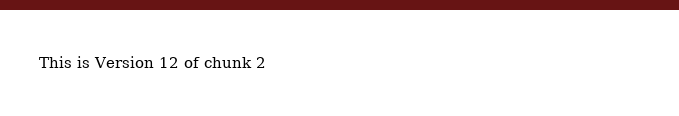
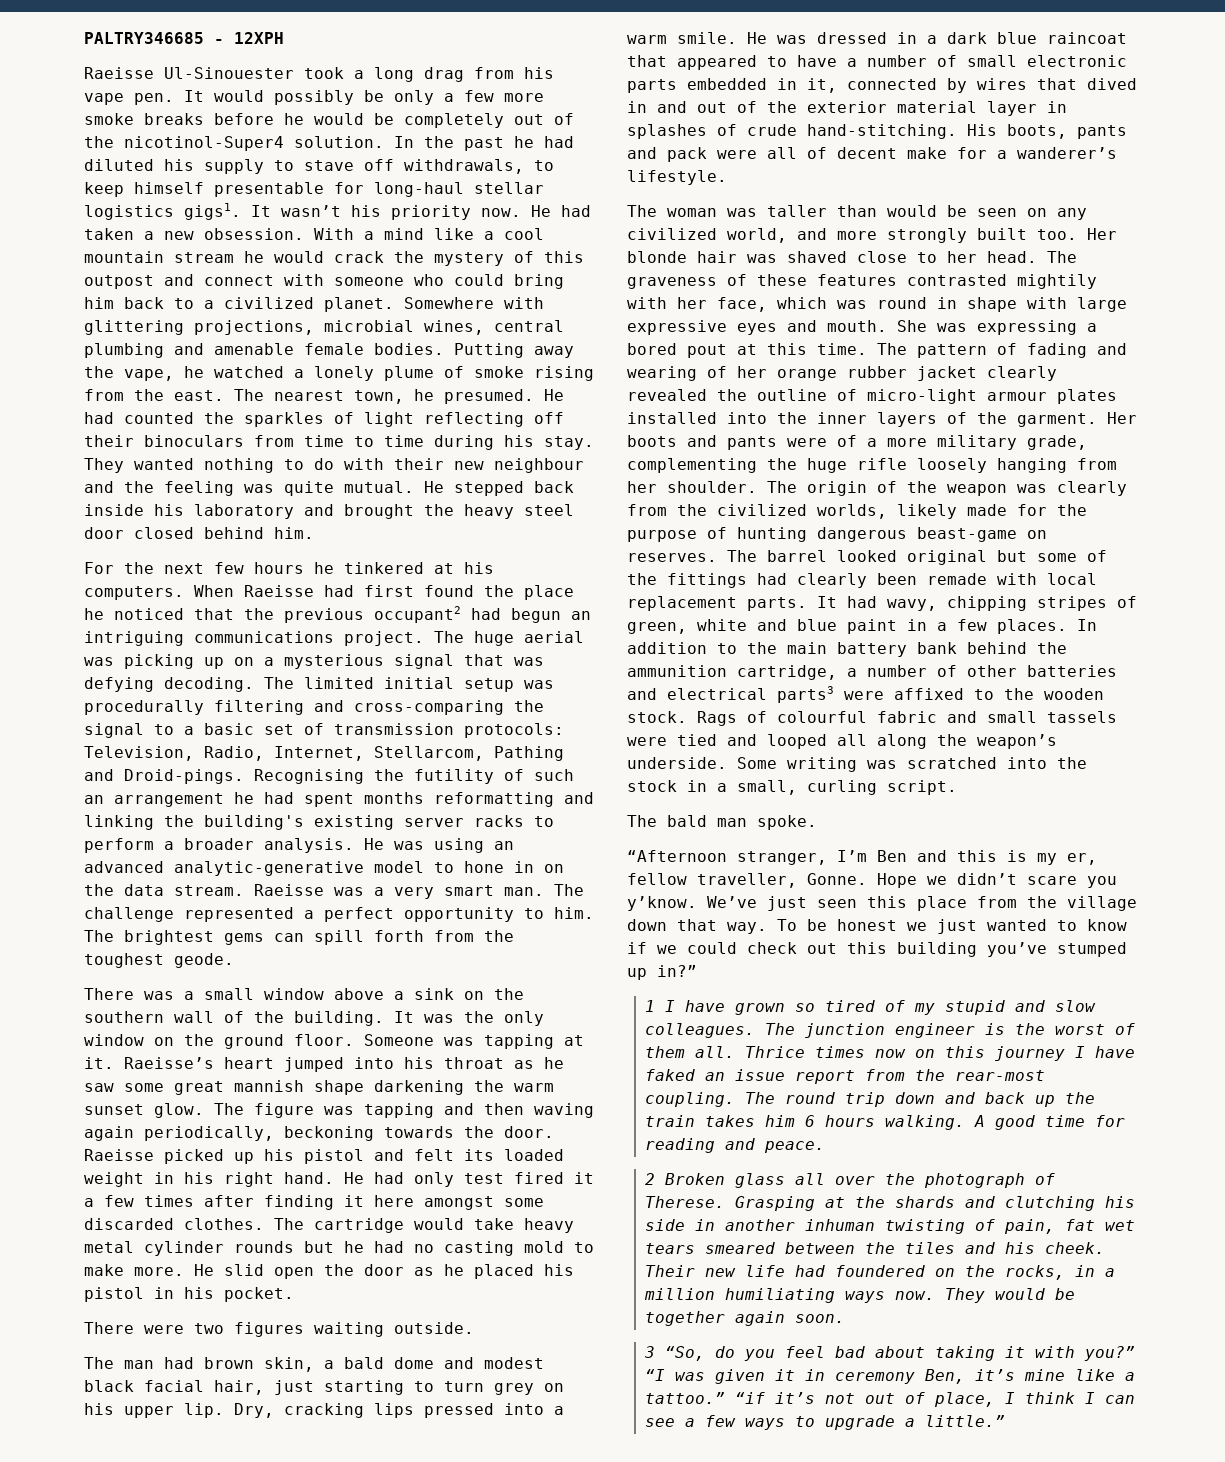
[39,56,266,68] This is Version 12 of chunk 2 -> [84,32,284,44] [84,67,554,82] [84,90,544,105] [84,113,574,128] [84,136,574,151] [84,159,554,174] [84,182,544,197] [84,203,591,220] [84,228,544,240] [84,251,584,266] [84,274,564,289] [84,297,544,312] [84,320,564,335] [84,343,574,358] [84,366,594,381] [84,389,564,404] [84,412,564,427] [84,435,594,450] [84,458,584,473] [84,481,574,496] [84,504,574,519] [84,527,314,539] [84,562,494,574] [84,585,574,600] [84,606,591,623] [84,631,584,646] [84,654,544,669] [84,677,554,692] [84,700,544,715] [84,723,564,738] [84,746,564,761] [84,769,574,784] [84,792,594,807] [84,815,554,830] [84,838,514,853] [84,861,564,876] [84,884,584,899] [84,907,594,922] [84,930,514,945] [84,953,234,968] [84,988,524,1000] [84,1011,544,1026] [84,1034,584,1049] [84,1057,564,1072] [84,1080,554,1095] [84,1103,594,1118] [84,1126,554,1141] [84,1149,564,1164] [84,1172,594,1187] [84,1195,544,1210] [84,1218,574,1233] [84,1241,594,1256] [84,1264,574,1279] [84,1287,294,1302] [84,1322,474,1337] [84,1357,544,1372] [84,1380,564,1395] [84,1403,564,1418] [627,32,1127,44] [627,55,1127,70] [627,78,1137,93] [627,101,1067,116] [627,124,1127,139] [627,147,1117,162] [627,170,727,185] [627,205,1087,220] [627,228,1117,243] [627,251,1077,263] [627,274,1097,289] [627,297,1127,312] [627,320,1097,335] [627,343,1127,358] [627,366,1057,381] [627,389,1117,404] [627,412,1137,427] [627,435,1087,450] [627,458,1117,473] [627,481,1127,496] [627,504,1087,519] [627,527,1047,542] [627,550,1107,565] [627,573,1097,588] [627,596,1137,611] [627,619,1097,634] [627,642,1067,657] [627,665,1117,680] [627,686,1104,703] [627,711,1117,726] [627,734,1057,749] [627,757,1087,772] [627,780,957,795] [627,815,817,830] [627,850,1097,865] [627,873,1117,888] [627,896,1137,911] [627,919,1127,934] [627,942,1127,957] [627,965,697,980] [645,1000,1097,1015] [645,1023,1136,1038] [645,1046,1136,1061] [645,1069,1046,1084] [645,1092,1096,1107] [645,1115,1126,1130] [645,1138,826,1153] [645,1173,1056,1188] [645,1196,1136,1211] [645,1219,1136,1234] [645,1242,1106,1254] [645,1265,1116,1280] [644,1288,1076,1303] [645,1311,846,1326] [644,1346,1136,1361] [645,1369,1136,1384] [645,1392,1136,1407] [645,1415,1006,1430] PALTRY346685 - 12XPH // Raeisse Ul-Sinouester took a long drag from his vape pen. It would possibly be only a few more smoke breaks before he would be completely out of the nicotinol-Super4 solution. In the past he had diluted his supply to stave off withdrawals, to keep himself presentable for long-haul stellar logistics gigs1. It wasn’t his priority now. He had taken a new obsession. With a mind like a cool mountain stream he would crack the mystery of this outpost and connect with someone who could bring him back to a civilized planet. Somewhere with glittering projections, microbial wines, central plumbing and amenable female bodies. Putting away the vape, he watched a lonely plume of smoke rising from the east. The nearest town, he presumed. He had counted the sparkles of light reflecting off their binoculars from time to time during his stay. They wanted nothing to do with their new neighbour and the feeling was quite mutual. He stepped back inside his laboratory and brought the heavy steel door closed behind him. // For the next few hours he tinkered at his computers. When Raeisse had first found the place he noticed that the previous occupant2 had begun an intriguing communications project. The huge aerial was picking up on a mysterious signal that was defying decoding. The limited initial setup was procedurally filtering and cross-comparing the signal to a basic set of transmission protocols: Television, Radio, Internet, Stellarcom, Pathing and Droid-pings. Recognising the futility of such an arrangement he had spent months reformatting and linking the building's existing server racks to perform a broader analysis. He was using an advanced analytic-generative model to hone in on the data stream. Raeisse was a very smart man. The challenge represented a perfect opportunity to him. The brightest gems can spill forth from the toughest geode. // There was a small window above a sink on the southern wall of the building. It was the only window on the ground floor. Someone was tapping at it. Raeisse’s heart jumped into his throat as he saw some great mannish shape darkening the warm sunset glow. The figure was tapping and then waving again periodically, beckoning towards the door. Raeisse picked up his pistol and felt its loaded weight in his right hand. He had only test fired it a few times after finding it here amongst some discarded clothes. The cartridge would take heavy metal cylinder rounds but he had no casting mold to make more. He slid open the door as he placed his pistol in his pocket. // There were two figures waiting outside. // The man had brown skin, a bald dome and modest black facial hair, just starting to turn grey on his upper lip. Dry, cracking lips pressed into a warm smile. He was dressed in a dark blue raincoat that appeared to have a number of small electronic parts embedded in it, connected by wires that dived in and out of the exterior material layer in splashes of crude hand-stitching. His boots, pants and pack were all of decent make for a wanderer’s lifestyle. // The woman was taller than would be seen on any civilized world, and more strongly built too. Her blonde hair was shaved close to her head. The graveness of these features contrasted mightily with her face, which was round in shape with large expressive eyes and mouth. She was expressing a bored pout at this time. The pattern of fading and wearing of her orange rubber jacket clearly revealed the outline of micro-light armour plates installed into the inner layers of the garment. Her boots and pants were of a more military grade, complementing the huge rifle loosely hanging from her shoulder. The origin of the weapon was clearly from the civilized worlds, likely made for the purpose of hunting dangerous beast-game on reserves. The barrel looked original but some of the fittings had clearly been remade with local replacement parts. It had wavy, chipping stripes of green, white and blue paint in a few places. In addition to the main battery bank behind the ammunition cartridge, a number of other batteries and electrical parts3 were affixed to the wooden stock. Rags of colourful fabric and small tassels were tied and looped all along the weapon’s underside. Some writing was scratched into the stock in a small, curling script. // The bald man spoke. // “Afternoon stranger, I’m Ben and this is my er, fellow traveller, Gonne. Hope we didn’t scare you y’know. We’ve just seen this place from the village down that way. To be honest we just wanted to know if we could check out this building you’ve stumped up in?” // 1 I have grown so tired of my stupid and slow colleagues. The junction engineer is the worst of them all. Thrice times now on this journey I have faked an issue report from the rear-most coupling. The round trip down and back up the train takes him 6 hours walking. A good time for reading and peace. // 2 Broken glass all over the photograph of Therese. Grasping at the shards and clutching his side in another inhuman twisting of pain, fat wet tears smeared between the tiles and his cheek. Their new life had foundered on the rocks, in a million humiliating ways now. They would be together again soon. // 3 “So, do you feel bad about taking it with you?” “I was given it in ceremony Ben, it’s mine like a tattoo.” “if it’s not out of place, I think I can see a few ways to upgrade a little.”

